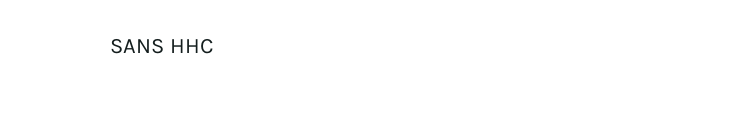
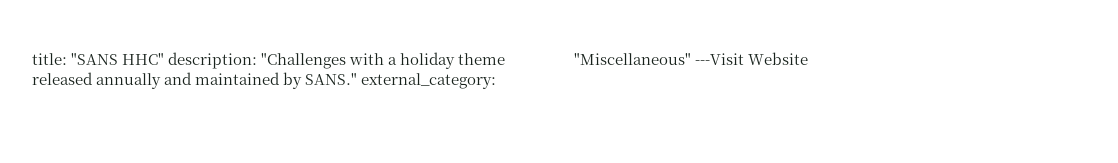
[110,38,213,54] SANS HHC -> [32,52,506,69] [32,72,497,89] [574,52,809,65] title: "SANS HHC" description: "Challenges with a holiday theme released annually and maintained by SANS." external_category: "Miscellaneous" ---Visit Website

